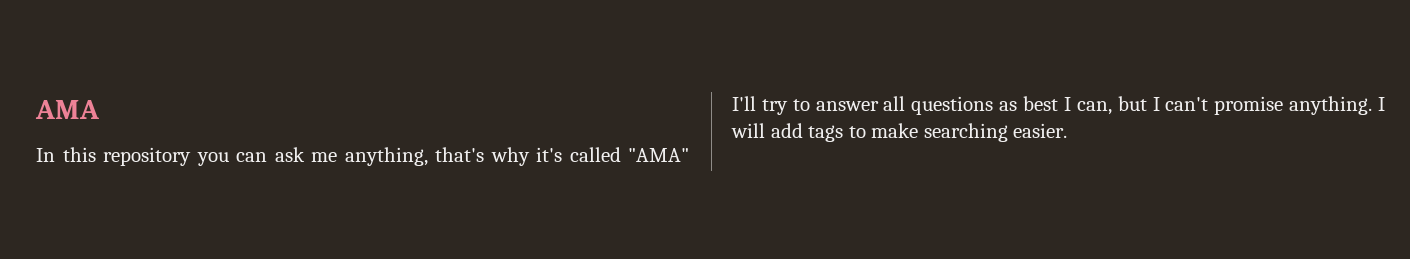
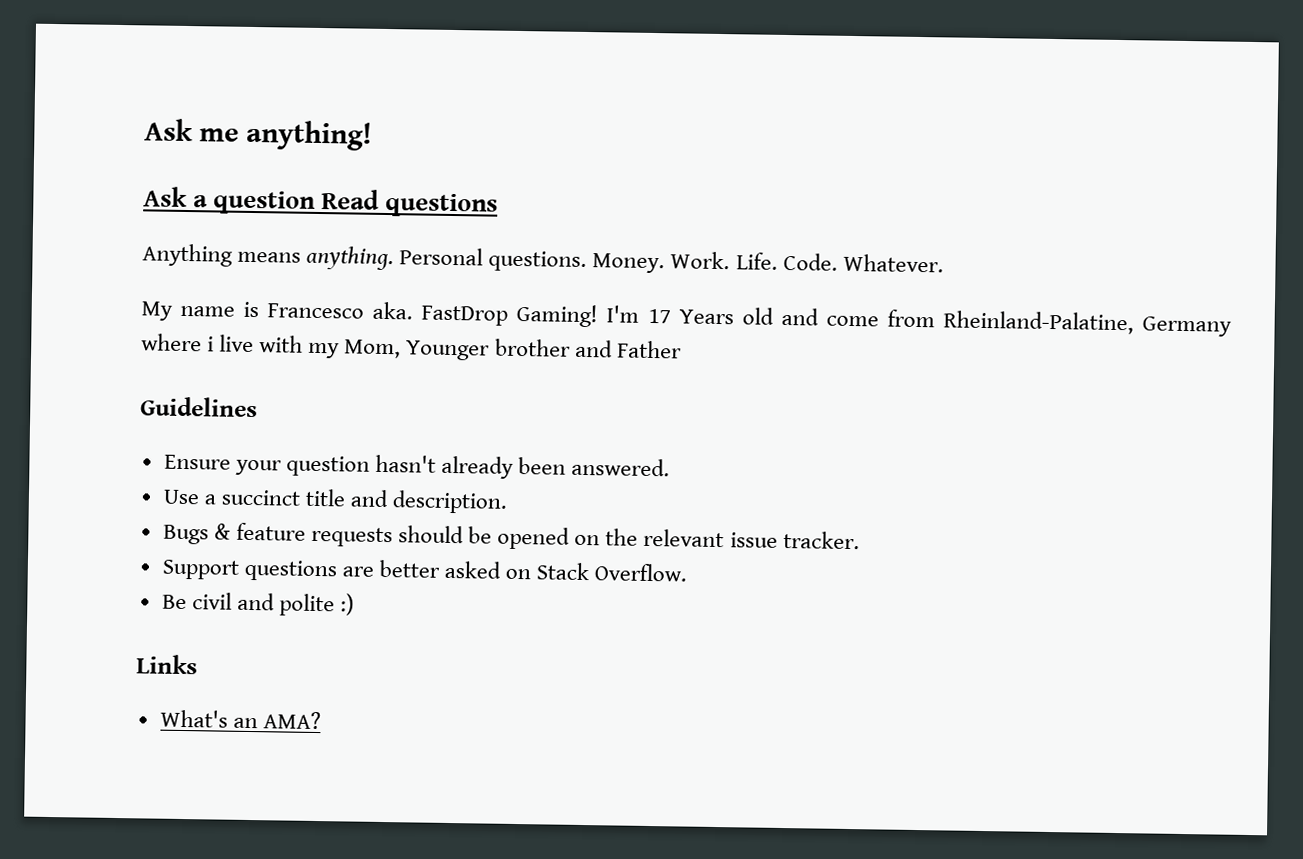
[35,100,100,119] [36,147,689,166] [732,96,1385,115] [731,123,1068,142] AMA // In this repository you can ask me anything, that's why it's called "AMA" I'll try to answer all questions as best I can, but I can't promise anything. I will add tags to make searching easier. -> [144,118,372,151] [143,186,499,218] [142,243,944,274] [141,301,1233,337] [141,333,682,361] [140,396,258,418] [163,454,671,479] [162,488,509,514] [162,522,860,550] [161,559,688,582] [161,592,355,617] [136,654,198,675] [159,709,321,730] Ask me anything! // Ask a question Read questions // Anything means anything. Personal questions. Money. Work. Life. Code. Whatever. // My name is Francesco aka. FastDrop Gaming! I'm 17 Years old and come from Rheinland-Palatine, Germany where i live with my Mom, Younger brother and Father // Guidelines // Ensure your question hasn't already been answered. // Use a succinct title and description. // Bugs & feature requests should be opened on the relevant issue tracker. // Support questions are better asked on Stack Overflow. // Be civil and polite :) // Links // What's an AMA?

